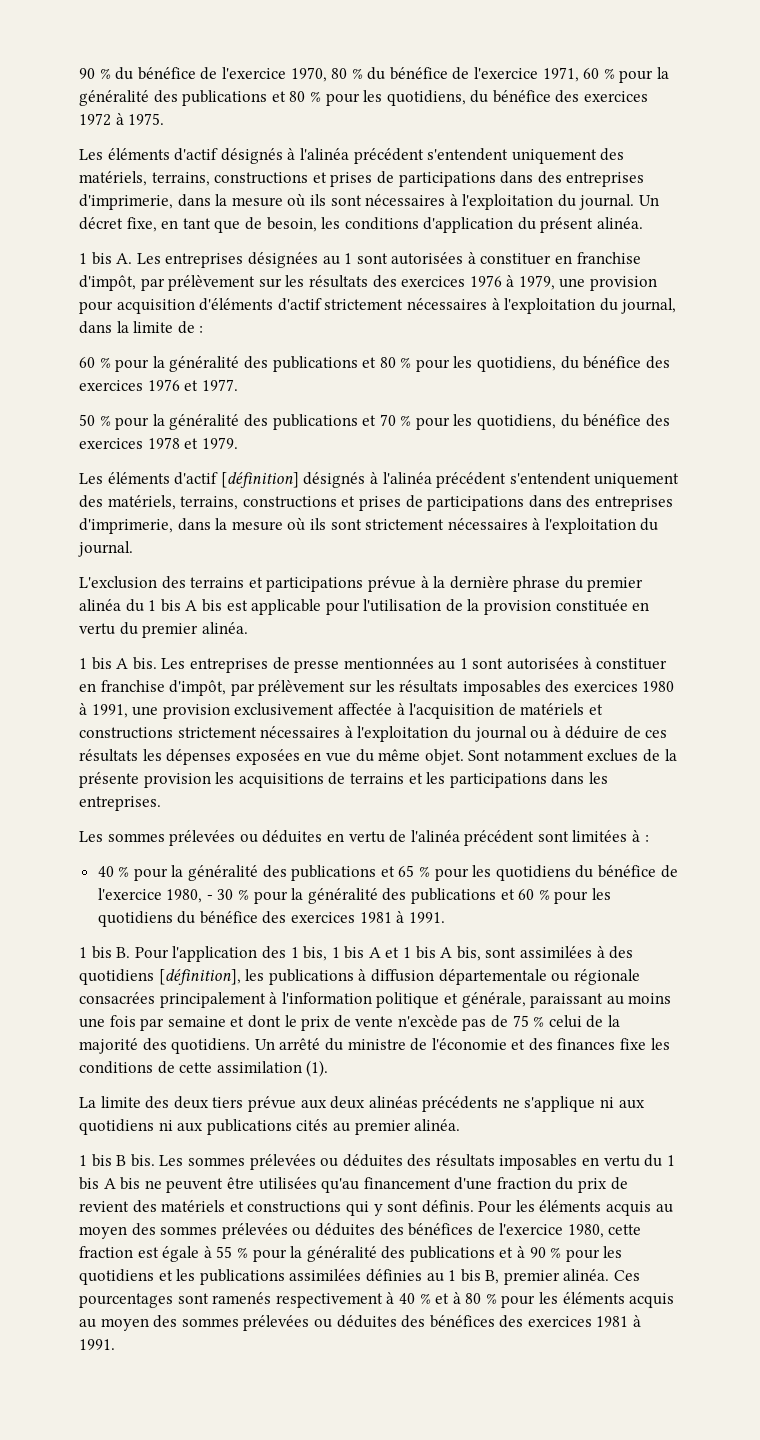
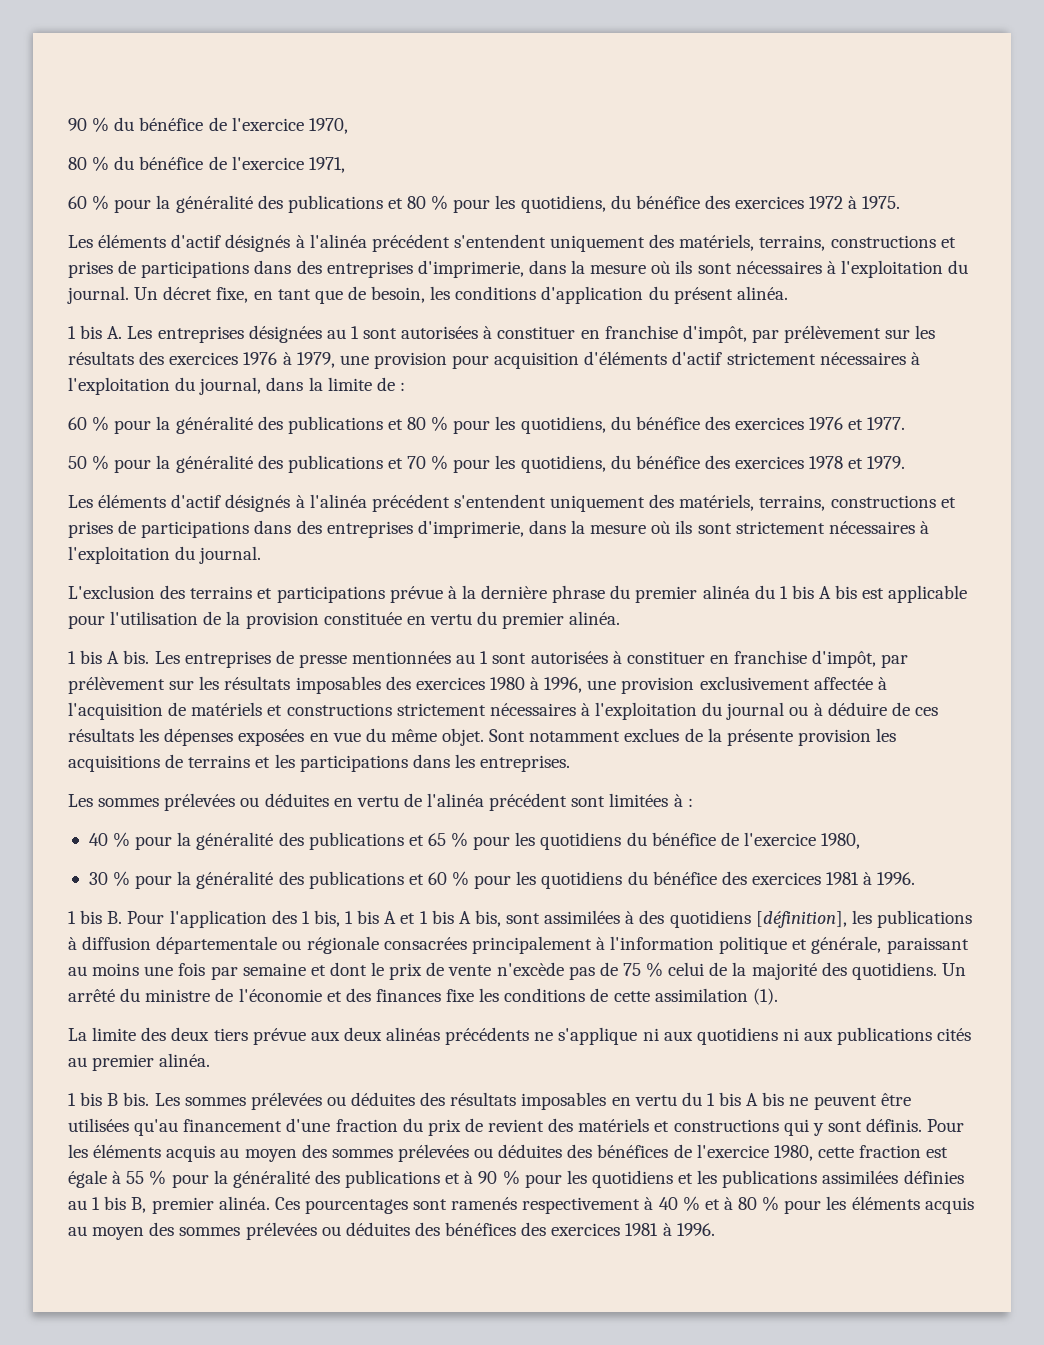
(327, 74) none -> (348, 126) //
(579, 74) none -> (345, 165) //
[220,472,299,488] [définition] -> (222, 501) none
[91,704,128,718] 1991, -> [544,677,583,693] 1996,
[206,895,213,900] - -> (861, 841) //
[408,912,445,923] 1991. -> [877,872,916,885] 1996.
[79,1339,115,1350] 1991. -> [676,1223,715,1236] 1996.

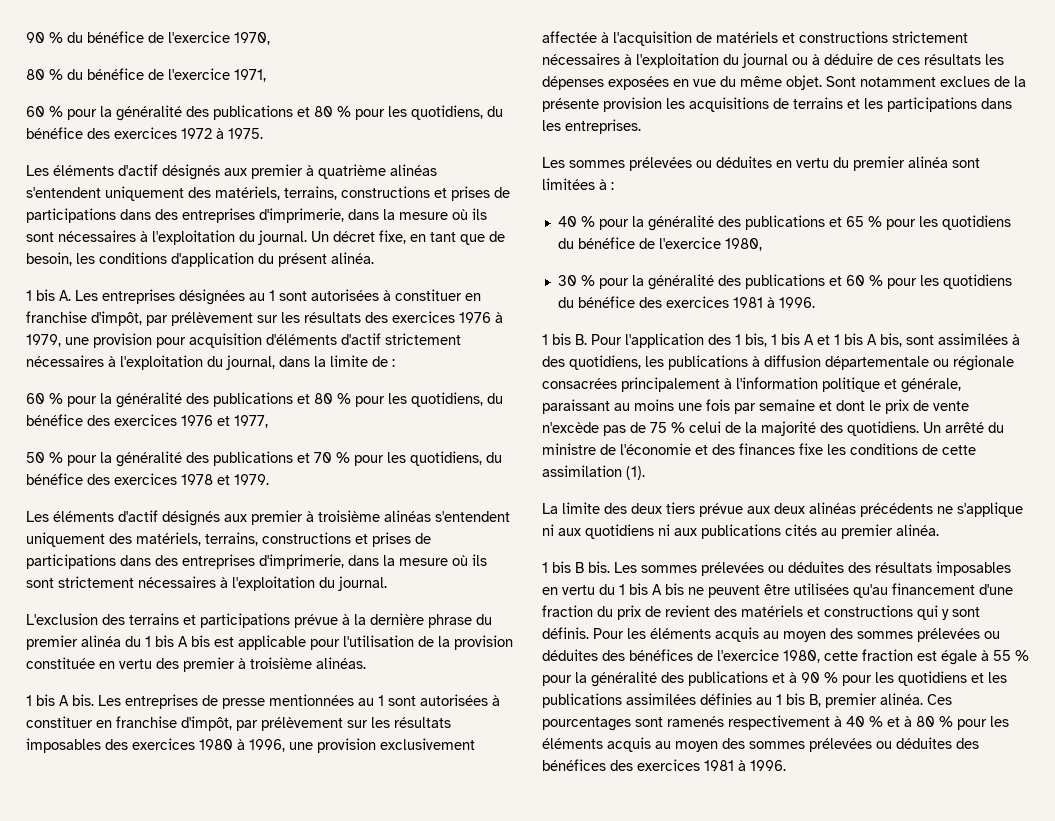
[295,234,450,252] à l'alinéa précédent -> [224,164,437,179] aux premier à quatrième alinéas
[867,417,906,430] 1977. -> [234,415,268,428] 1977,
[295,494,450,512] à l'alinéa précédent -> [224,510,431,525] aux premier à troisième alinéas
[477,611,621,629] du premier alinéa. -> [156,657,366,672] des premier à troisième alinéas.
[403,793,568,811] de l'alinéa précédent -> [833,156,948,171] du premier alinéa
[669,910,847,928] quotidiens [définition], -> [569,355,641,370] quotidiens,

